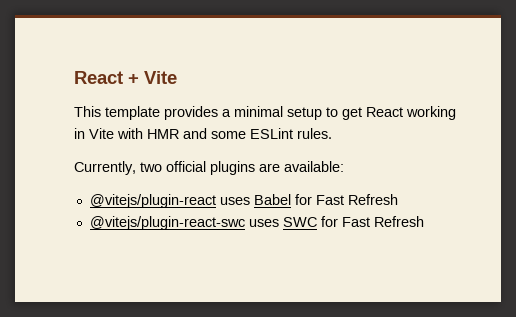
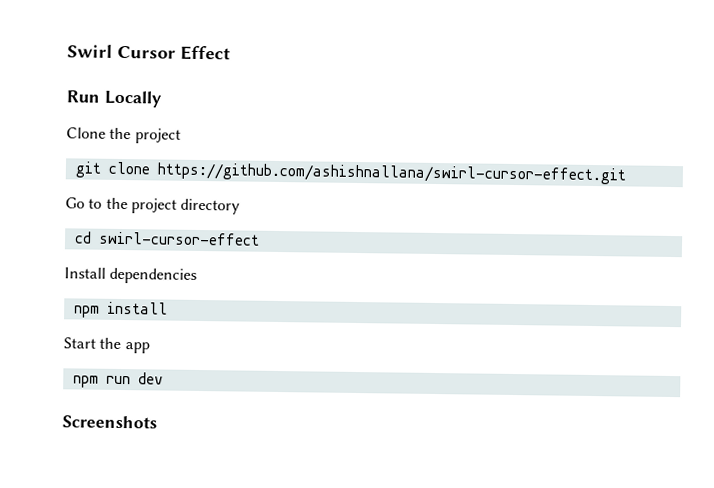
[74,71,177,84] [74,106,456,120] [74,128,332,139] [74,161,344,175] [89,194,398,208] [89,216,424,230] React + Vite // This template provides a minimal setup to get React working in Vite with HMR and some ESLint rules. // Currently, two official plugins are available: // @vitejs/plugin-react uses Babel for Fast Refresh // @vitejs/plugin-react-swc uses SWC for Fast Refresh -> [67,44,231,61] [66,90,162,108] [66,127,181,144] [74,161,626,185] [65,197,241,215] [73,231,260,246] [64,267,198,284] [73,301,168,318] [63,337,150,354] [72,372,163,388] [62,415,157,429] Swirl Cursor Effect // Run Locally // Clone the project // git clone https://github.com/ashishnallana/swirl-cursor-effect.git // Go to the project directory // cd swirl-cursor-effect // Install dependencies // npm install // Start the app // npm run dev // Screenshots

